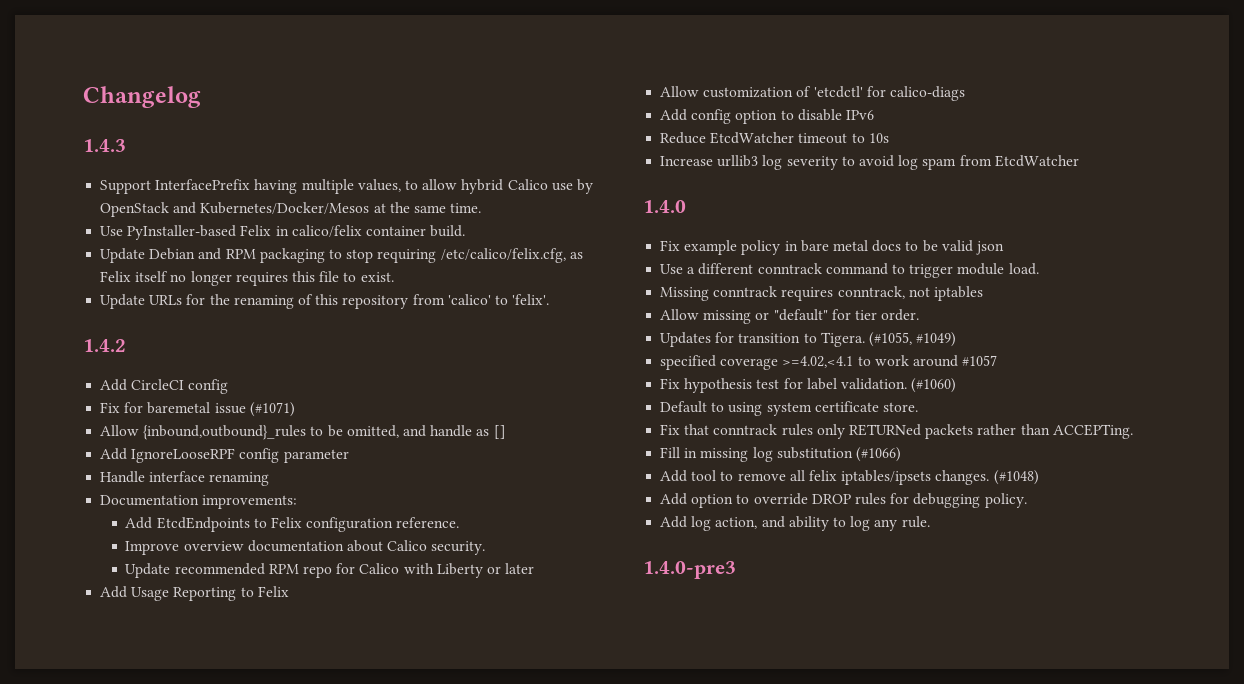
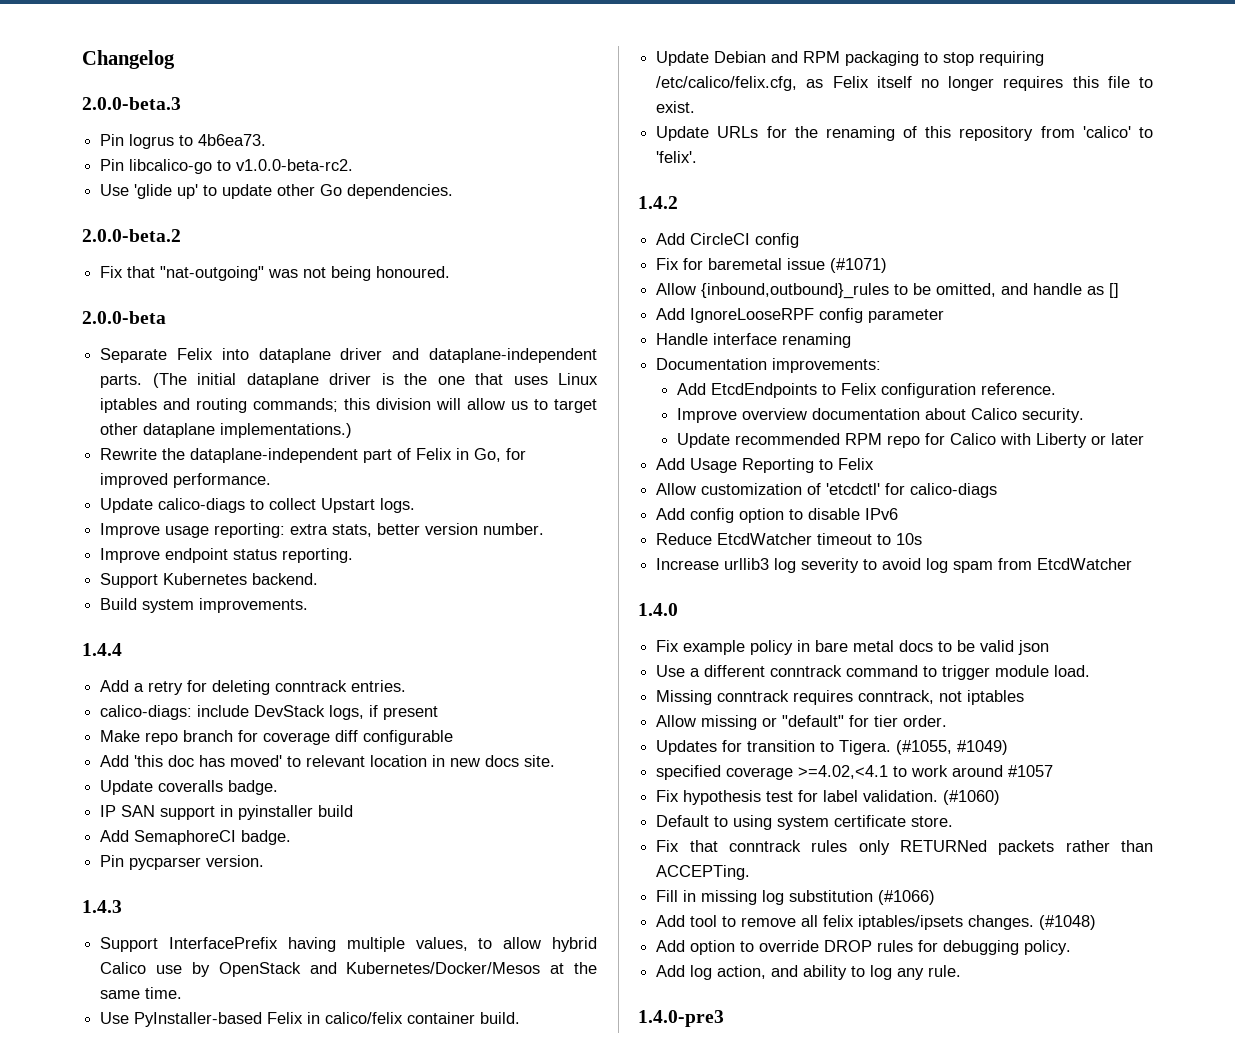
(201, 97) none -> [82,97,181,110] [100,134,267,149] [100,159,354,174] [100,184,454,199] [82,229,181,242] [100,266,451,281] [82,311,166,324] [100,348,597,363] [100,373,599,388] [100,398,598,413] [100,423,353,438] [100,448,527,463] [100,473,272,488] [100,498,416,513] [100,523,545,538] [100,548,354,563] [100,573,319,588] [100,598,309,613] [82,643,122,656] [100,680,407,695] [100,705,439,720] [100,730,454,745] [100,755,556,767] [100,780,279,795] [100,805,354,820] [100,830,292,845] [100,855,265,870] // 2.0.0-beta.3 // Pin logrus to 4b6ea73. // Pin libcalico-go to v1.0.0-beta-rc2. // Use 'glide up' to update other Go dependencies. // 2.0.0-beta.2 // Fix that "nat-outgoing" was not being honoured. // 2.0.0-beta // Separate Felix into dataplane driver and dataplane-independent parts. (The initial dataplane driver is the one that uses Linux iptables and routing commands; this division will allow us to target other dataplane implementations.) // Rewrite the dataplane-independent part of Felix in Go, for improved performance. // Update calico-diags to collect Upstart logs. // Improve usage reporting: extra stats, better version number. // Improve endpoint status reporting. // Support Kubernetes backend. // Build system improvements. // 1.4.4 // Add a retry for deleting conntrack entries. // calico-diags: include DevStack logs, if present // Make repo branch for coverage diff configurable // Add 'this doc has moved' to relevant location in new docs site. // Update coveralls badge. // IP SAN support in pyinstaller build // Add SemaphoreCI badge. // Pin pycparser version.

